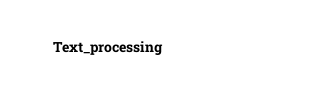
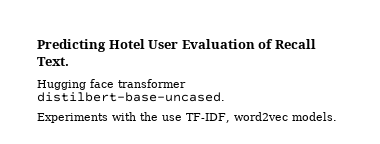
[53,41,163,55] Text_processing -> [37,39,316,52] [37,57,69,66] [37,79,186,90] [37,92,225,102] [37,112,337,123] Predicting Hotel User Evaluation of Recall Text. // Hugging face transformer distilbert-base-uncased. // Experiments with the use TF-IDF, word2vec models.

